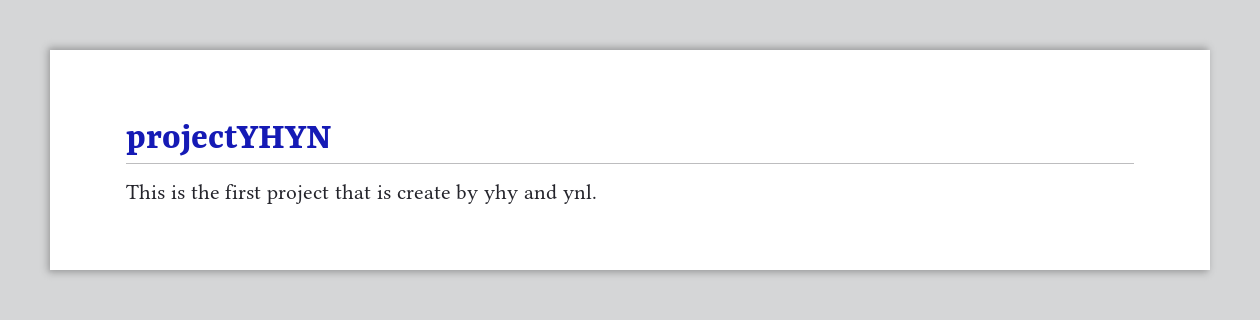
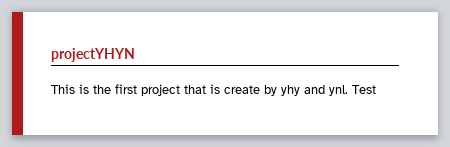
(597, 194) none -> [352,85,376,94] Test

